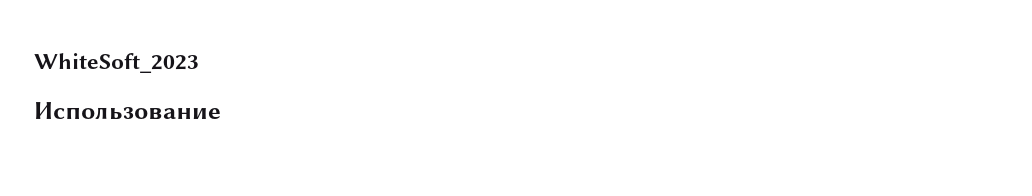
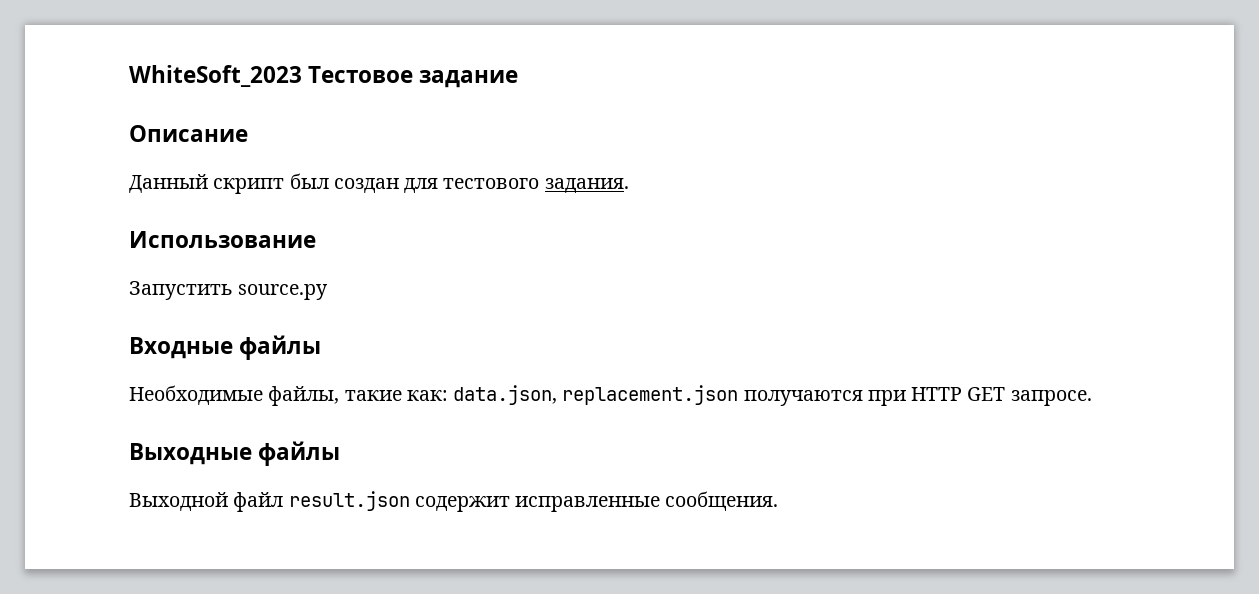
[34,102,221,120] // Использование -> [308,66,519,88] [129,125,248,142] [129,173,629,194] [129,231,316,248] [129,281,329,300] [129,335,322,360] [129,385,1092,406] [129,441,341,466] [129,491,779,512] Тестовое задание // Описание // Данный скрипт был создан для тестового задания. // Использование // Запустить source.py // Входные файлы // Необходимые файлы, такие как: data.json, replacement.json получаются при HTTP GET запросе. // Выходные файлы // Выходной файл result.json содержит исправленные сообщения.

